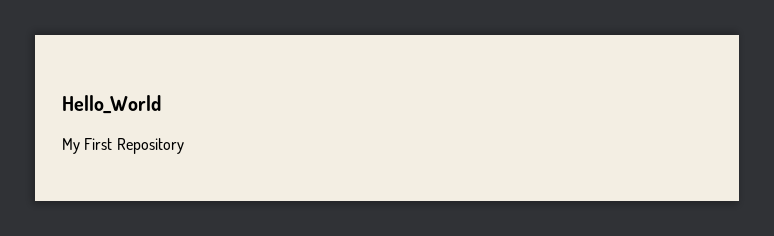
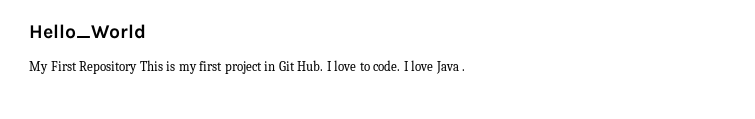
(184, 146) none -> [139,60,466,74] This is my first project in Git Hub. I love to code. I love Java .

